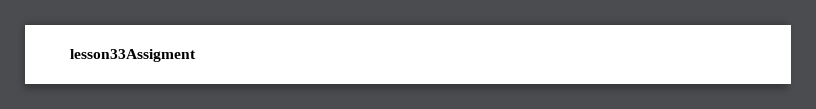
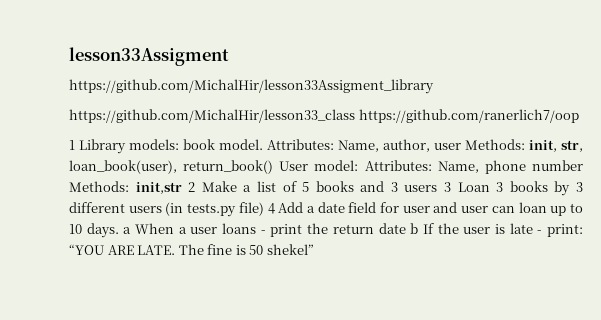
(196, 55) none -> [69,79,434,94] [69,109,579,123] [69,139,583,154] [69,160,584,174] [69,181,583,196] [69,202,583,217] [69,223,583,238] [69,244,314,255] // https://github.com/MichalHir/lesson33Assigment_library // https://github.com/MichalHir/lesson33_class https://github.com/ranerlich7/oop // 1 Library models: book model. Attributes: Name, author, user Methods: init, str, loan_book(user), return_book() User model: Attributes: Name, phone number Methods: init,str 2 Make a list of 5 books and 3 users 3 Loan 3 books by 3 different users (in tests.py file) 4 Add a date field for user and user can loan up to 10 days. a When a user loans - print the return date b If the user is late - print: “YOU ARE LATE. The fine is 50 shekel”

